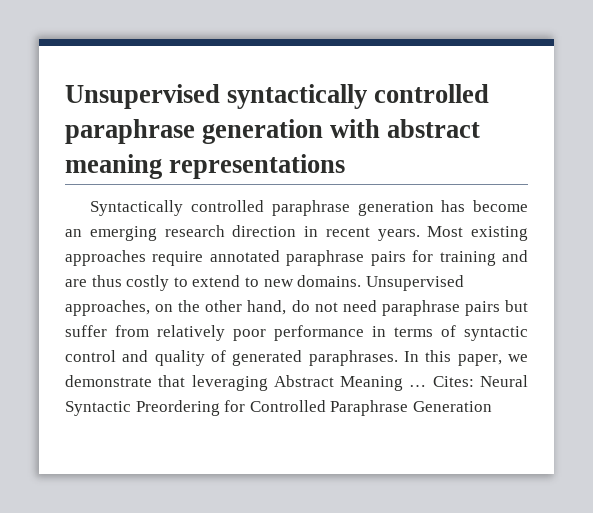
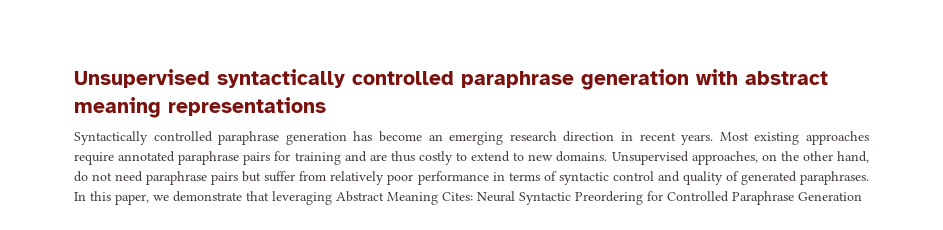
[409,385,427,387] … -> (438, 198) none

